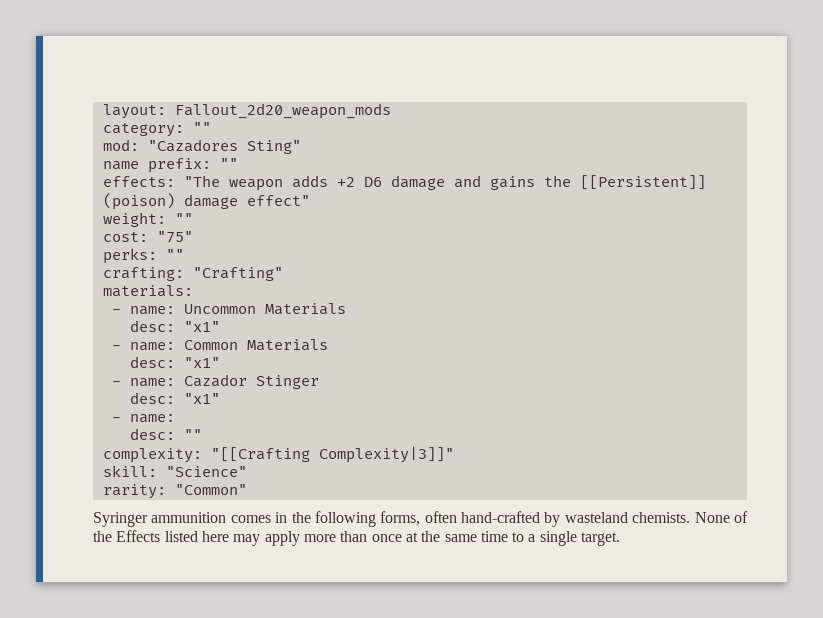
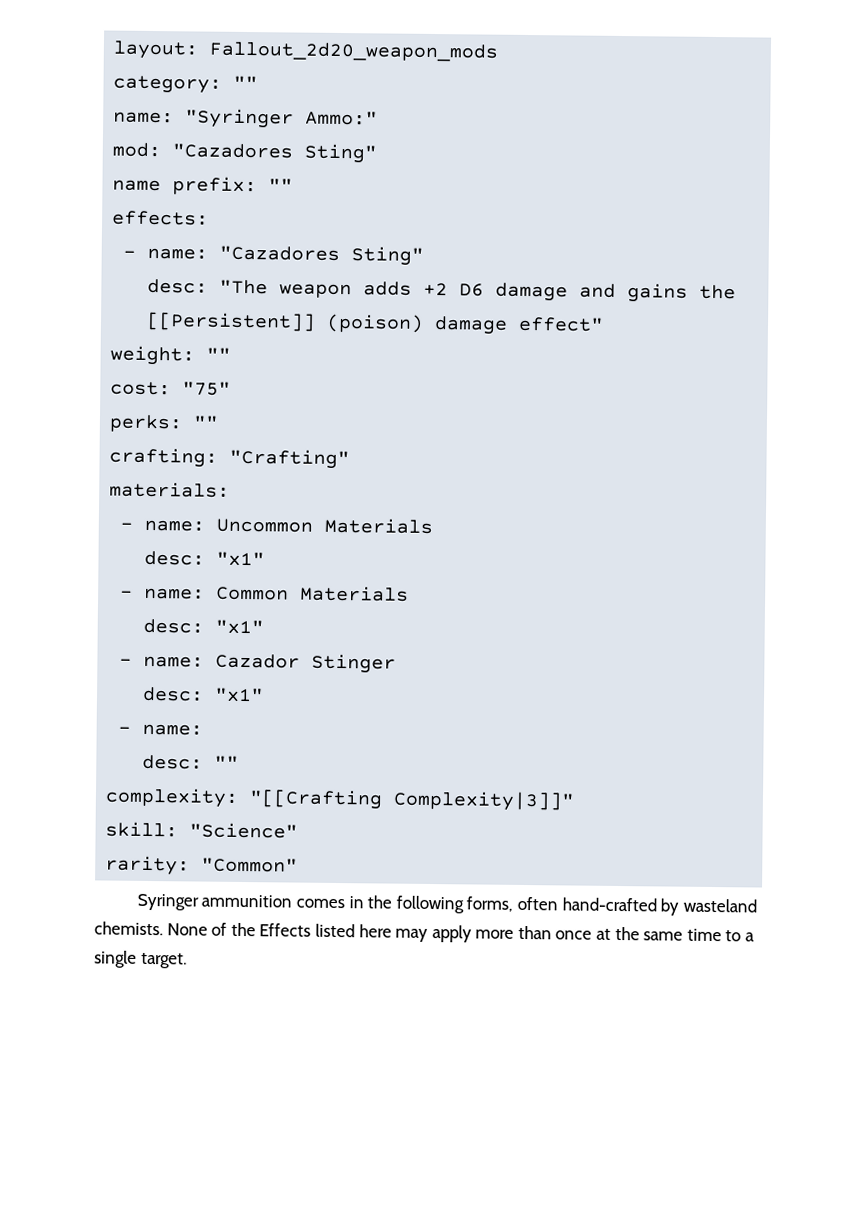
(211, 127) none -> [113,108,379,129] // name: "Syringer Ammo:"
(175, 181) none -> [123,245,425,266] [147,278,209,294] // - name: "Cazadores Sting" // desc:

